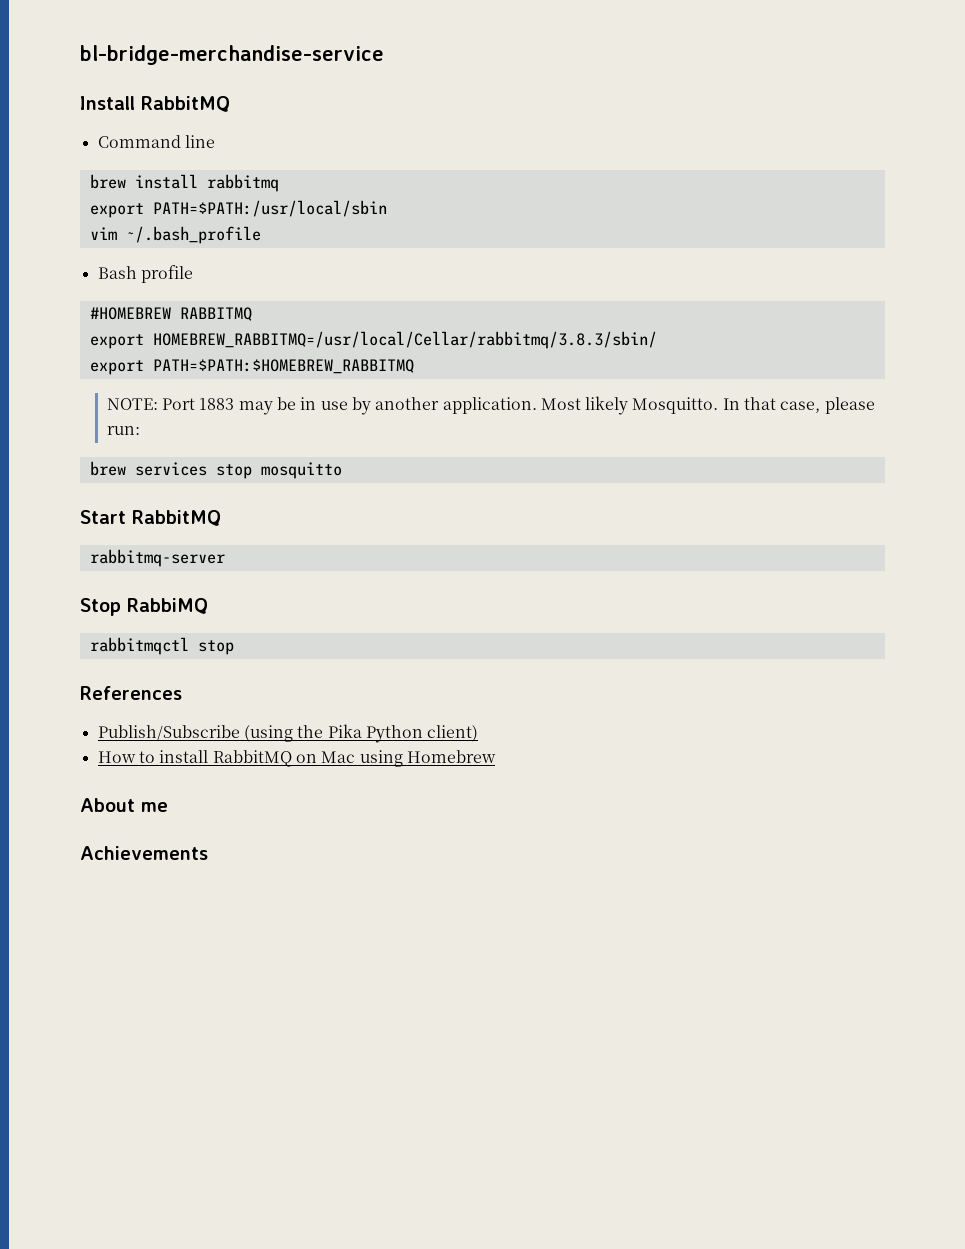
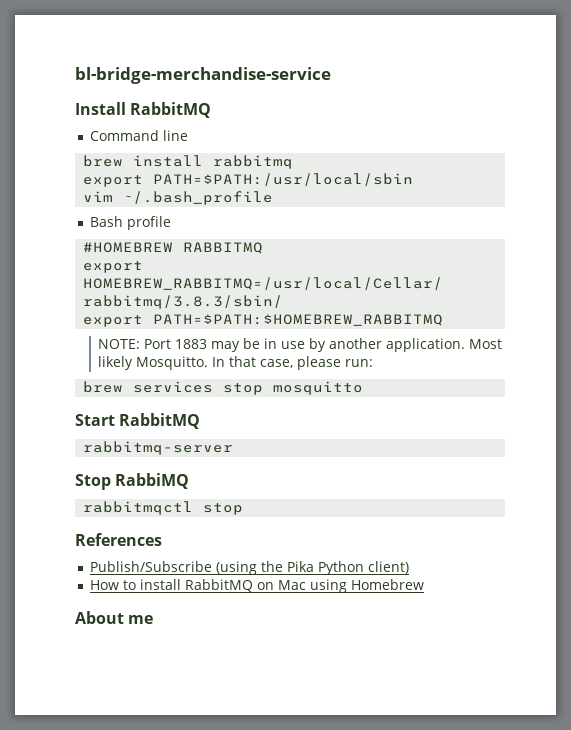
[80,846,208,860] // Achievements -> (154, 619) none

